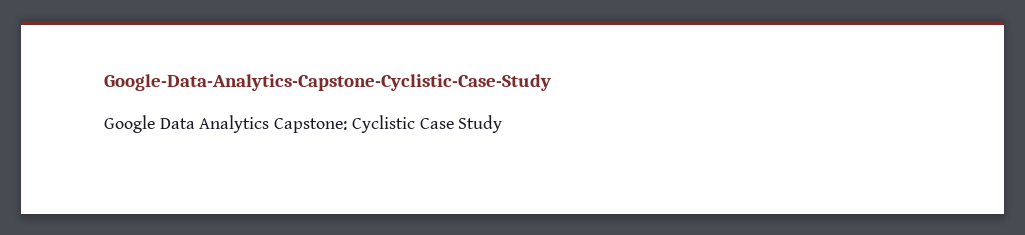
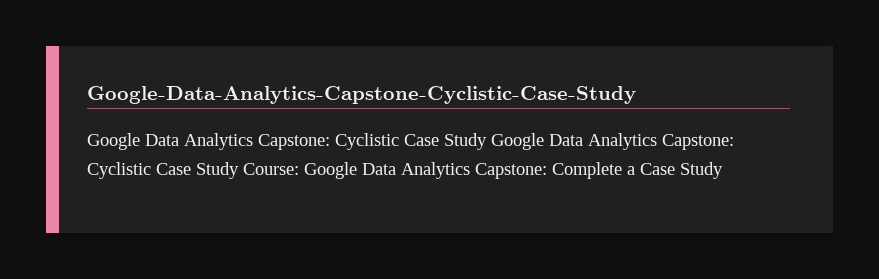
(503, 124) none -> [491,133,734,150] [87,162,723,179] Google Data Analytics Capstone: Cyclistic Case Study Course: Google Data Analytics Capstone: Complete a Case Study

